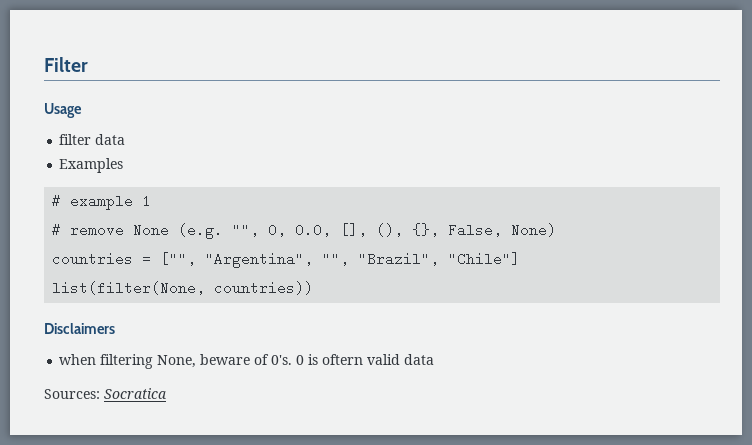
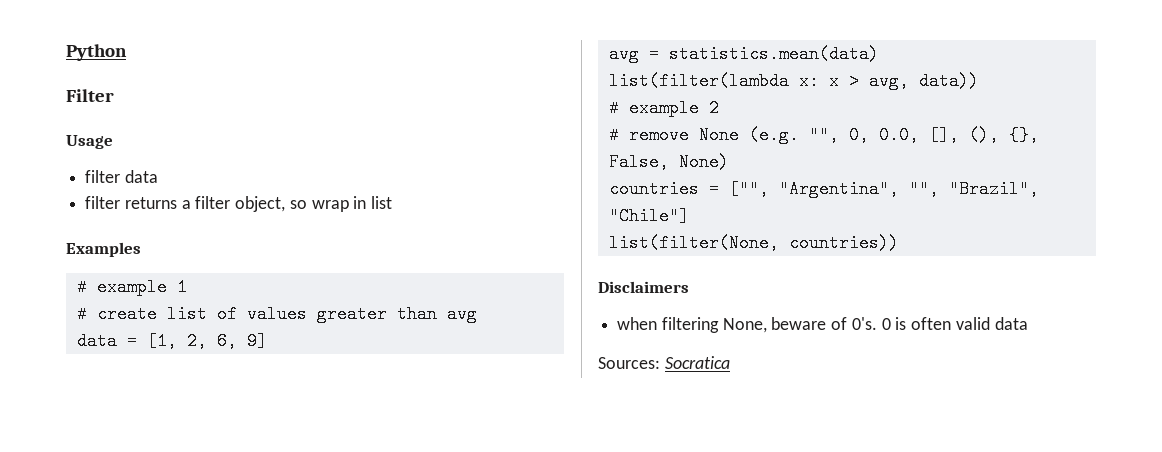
(44, 64) none -> [66,44,127,61] Python //
[59,158,124,173] [52,194,152,210] Examples // # example 1 -> [85,196,393,212] [66,242,141,257] [76,278,187,296] [76,305,477,323] [76,332,267,350] [608,45,879,63] [608,72,979,90] [608,99,719,117] filter returns a filter object, so wrap in list // Examples // # example 1 // # create list of values greater than avg // data = [1, 2, 6, 9] // avg = statistics.mean(data) // list(filter(lambda x: x > avg, data)) // # example 2
[322,354,364,365] oftern -> [911,317,952,330] often

